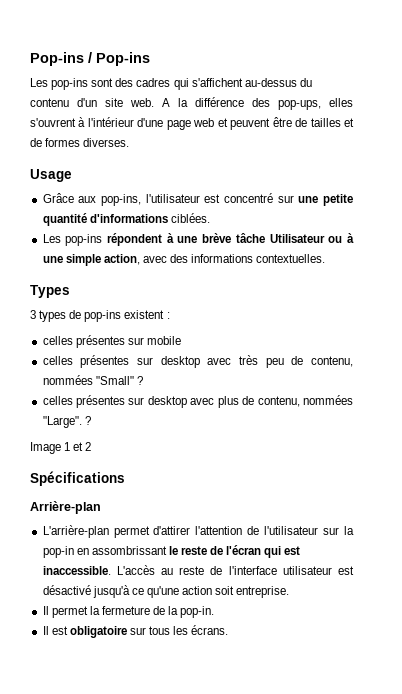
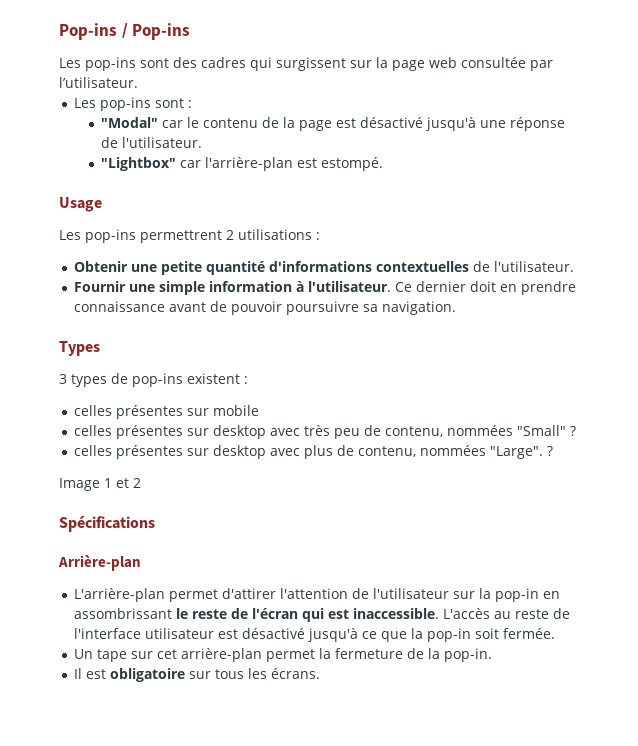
[191,78,312,87] [30,97,353,110] [30,117,354,130] [30,138,130,147] [30,169,72,182] [42,193,353,206] [42,213,210,226] [42,233,354,246] [42,254,326,266] s'affichent au-dessus du contenu d'un site web. A la différence des pop-ups, elles s'ouvrent à l'intérieur d'une page web et peuvent être de tailles et de formes diverses. // Usage // Grâce aux pop-ins, l'utilisateur est concentré sur une petite quantité d'informations ciblées. // Les pop-ins répondent à une brève tâche Utilisateur ou à une simple action, avec des informations contextuelles. -> [276,57,553,71] [59,77,138,88] [73,97,192,111] [100,117,565,131] [100,137,202,148] [100,157,383,171] [59,197,102,212] [59,229,320,243] [73,261,574,275] [73,281,576,295] [73,301,456,315] surgissent sur la page web consultée par l’utilisateur. // Les pop-ins sont : // "Modal" car le contenu de la page est désactivé jusqu'à une réponse de l'utilisateur. // "Lightbox" car l'arrière-plan est estompé. // Usage // Les pop-ins permettrent 2 utilisations : // Obtenir une petite quantité d'informations contextuelles de l'utilisateur. // Fournir une simple information à l'utilisateur. Ce dernier doit en prendre connaissance avant de pouvoir poursuivre sa navigation.
[146,586,290,598] [42,606,49,615] qu'une action soit entreprise. // Il -> [380,628,555,642] [73,648,262,662] que la pop-in soit fermée. // Un tape sur cet arrière-plan

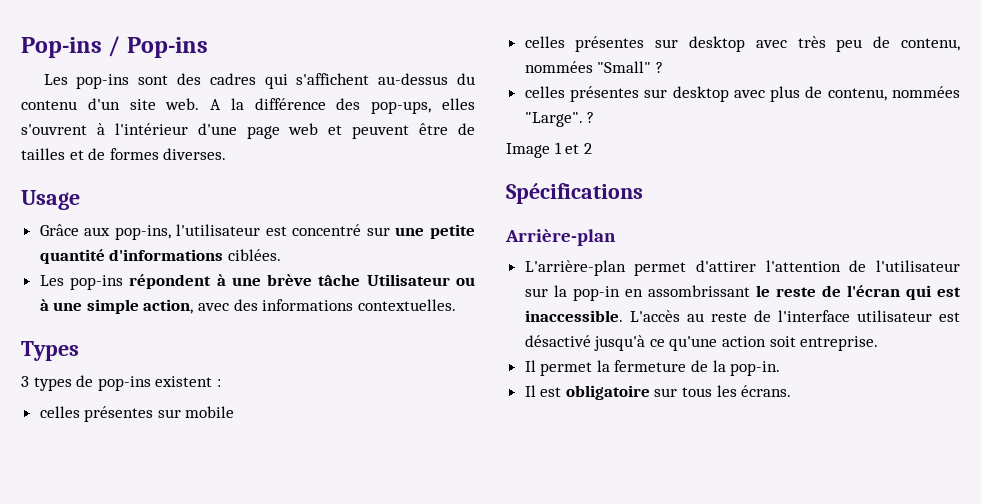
[276,57,553,71] [59,77,138,88] [73,97,192,111] [100,117,565,131] [100,137,202,148] [100,157,383,171] [59,197,102,212] [59,229,320,243] [73,261,574,275] [73,281,576,295] [73,301,456,315] surgissent sur la page web consultée par l’utilisateur. // Les pop-ins sont : // "Modal" car le contenu de la page est désactivé jusqu'à une réponse de l'utilisateur. // "Lightbox" car l'arrière-plan est estompé. // Usage // Les pop-ins permettrent 2 utilisations : // Obtenir une petite quantité d'informations contextuelles de l'utilisateur. // Fournir une simple information à l'utilisateur. Ce dernier doit en prendre connaissance avant de pouvoir poursuivre sa navigation. -> [296,73,475,85] [21,98,475,114] [21,123,476,139] [21,148,227,160] [21,190,80,210] [39,224,476,240] [39,249,281,264] [39,274,475,290] [39,299,456,314] s'affichent au-dessus du contenu d'un site web. A la différence des pop-ups, elles s'ouvrent à l'intérieur d'une page web et peuvent être de tailles et de formes diverses. // Usage // Grâce aux pop-ins, l'utilisateur est concentré sur une petite quantité d'informations ciblées. // Les pop-ins répondent à une brève tâche Utilisateur ou à une simple action, avec des informations contextuelles.
[380,628,555,642] [73,648,262,662] que la pop-in soit fermée. // Un tape sur cet arrière-plan -> [669,336,879,351] [524,360,536,372] qu'une action soit entreprise. // Il

